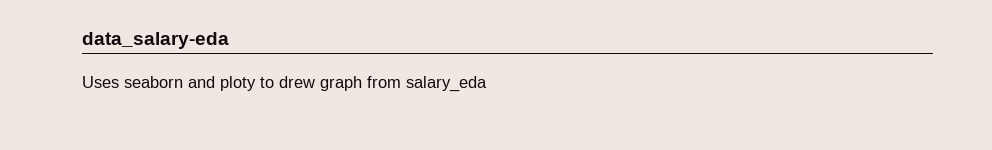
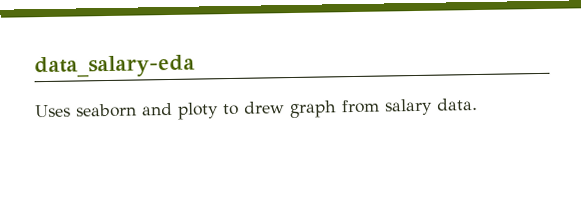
[406,76,487,92] salary_eda -> [384,98,478,116] salary data.

